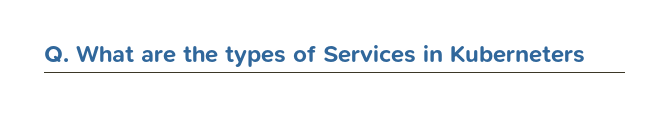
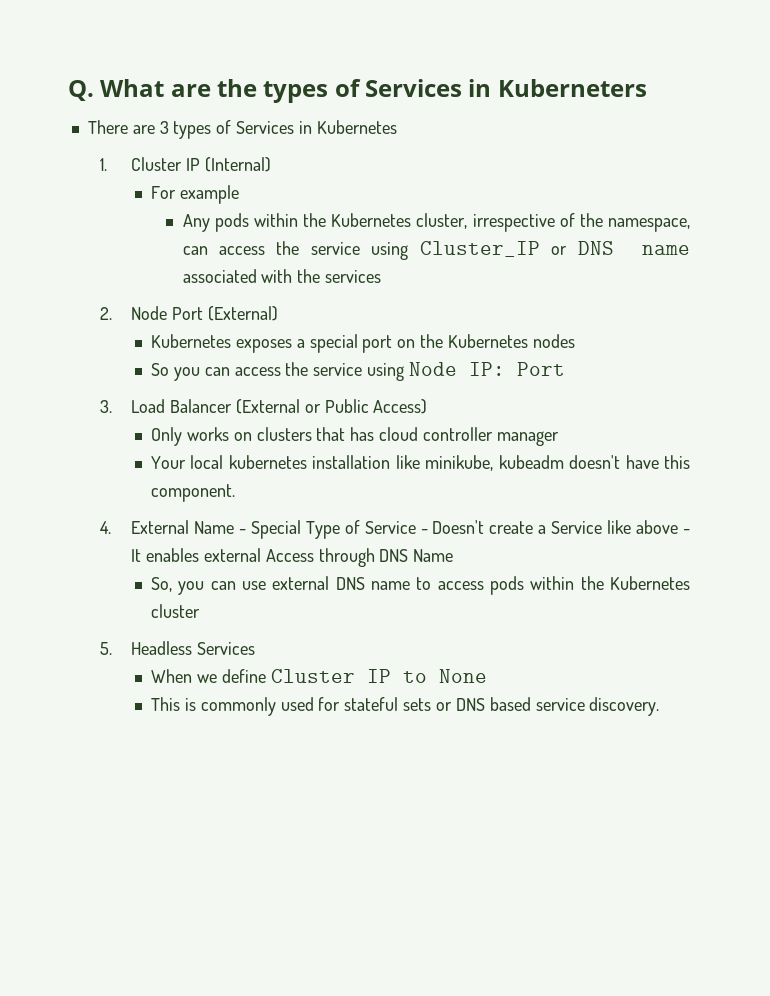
(585, 54) none -> [87,120,397,139] [99,157,271,172] [150,185,239,204] [182,213,690,232] [182,241,690,260] [182,269,382,283] [99,306,278,321] [150,334,575,353] [150,362,565,381] [99,399,428,414] [150,427,559,446] [150,455,691,471] [150,484,235,502] [99,520,691,539] [131,548,454,567] [150,576,690,595] [150,604,200,618] [99,641,256,655] [150,669,487,683] [150,697,660,716] // There are 3 types of Services in Kubernetes // 1. Cluster IP (Internal) // For example // Any pods within the Kubernetes cluster, irrespective of the namespace, can access the service using Cluster_IP or DNS name associated with the services // 2. Node Port (External) // Kubernetes exposes a special port on the Kubernetes nodes // So you can access the service using Node IP: Port // 3. Load Balancer (External or Public Access) // Only works on clusters that has cloud controller manager // Your local kubernetes installation like minikube, kubeadm doesn't have this component. // 4. External Name - Special Type of Service - Doesn't create a Service like above - It enables external Access through DNS Name // So, you can use external DNS name to access pods within the Kubernetes cluster // 5. Headless Services // When we define Cluster IP to None // This is commonly used for stateful sets or DNS based service discovery.

